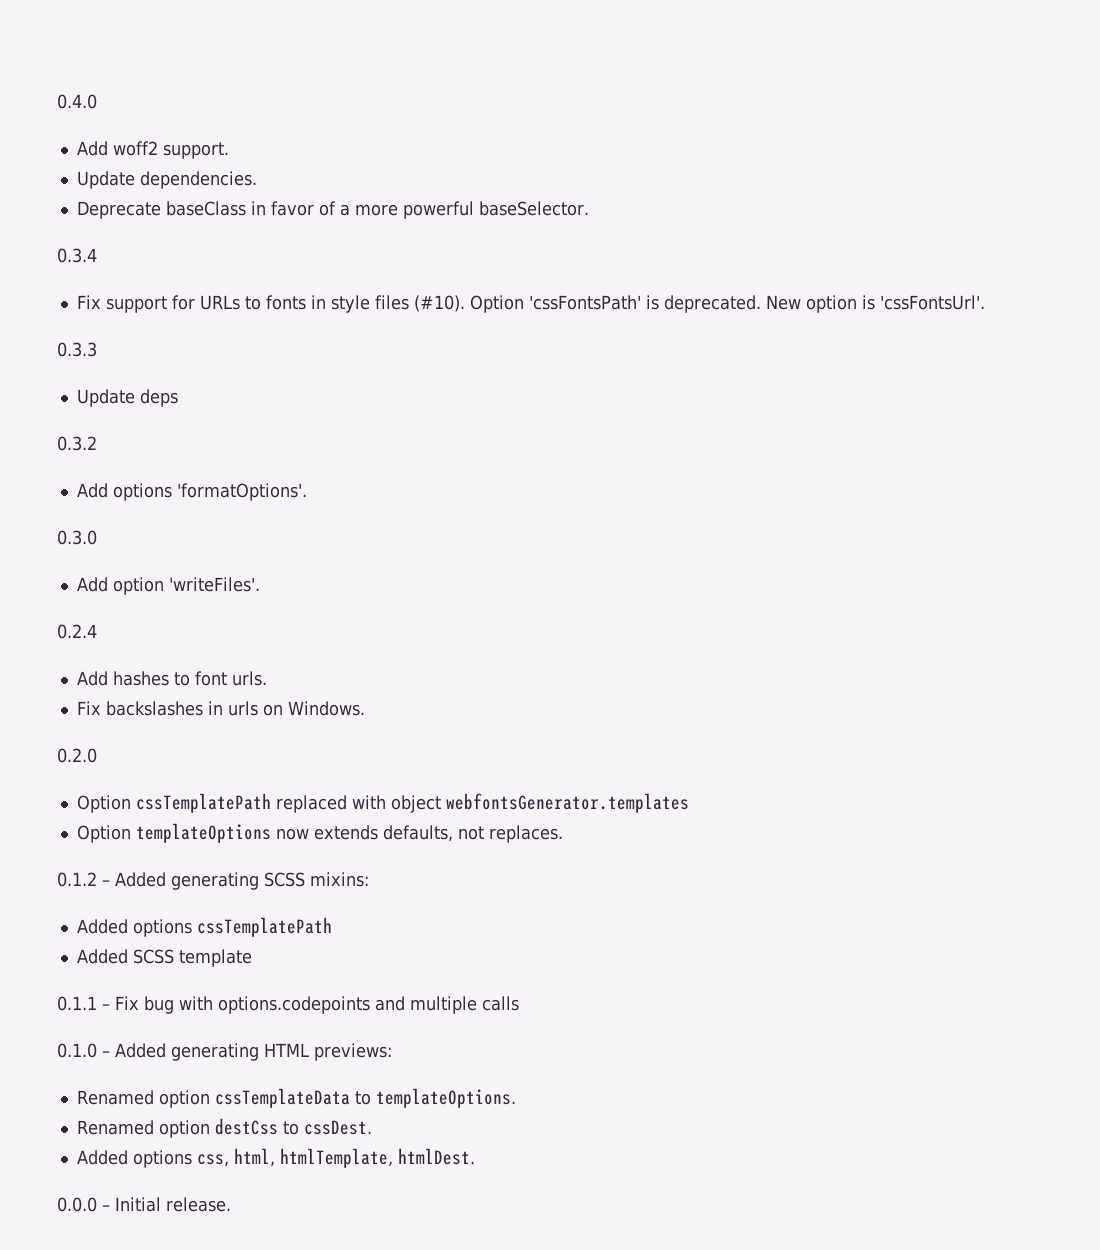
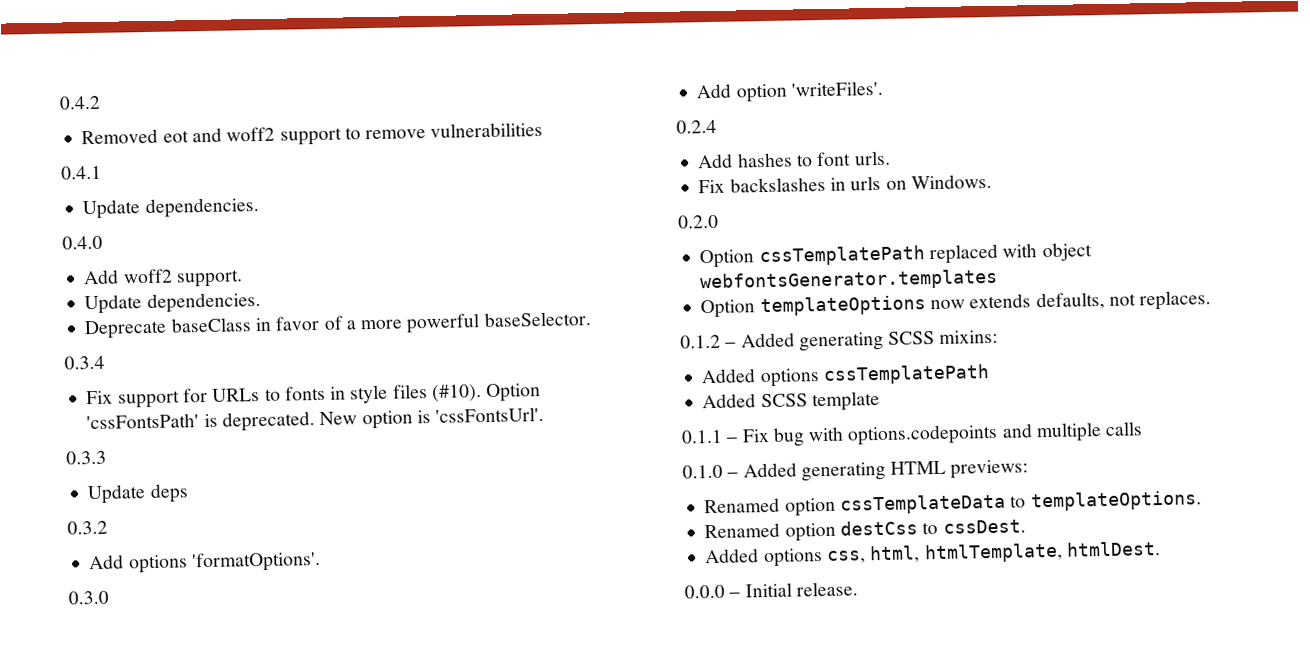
(57, 101) none -> [59,95,101,110] [81,121,544,146] [61,165,102,180] [82,197,259,220] 0.4.2 // Removed eot and woff2 support to remove vulnerabilities // 0.4.1 // Update dependencies. //

